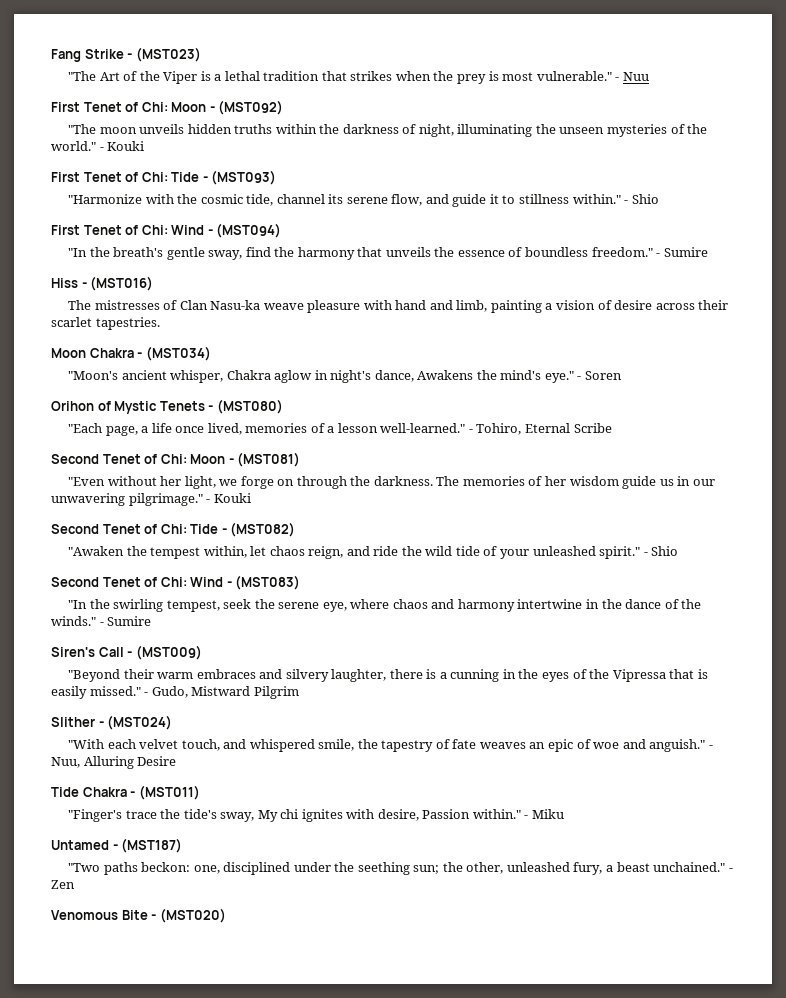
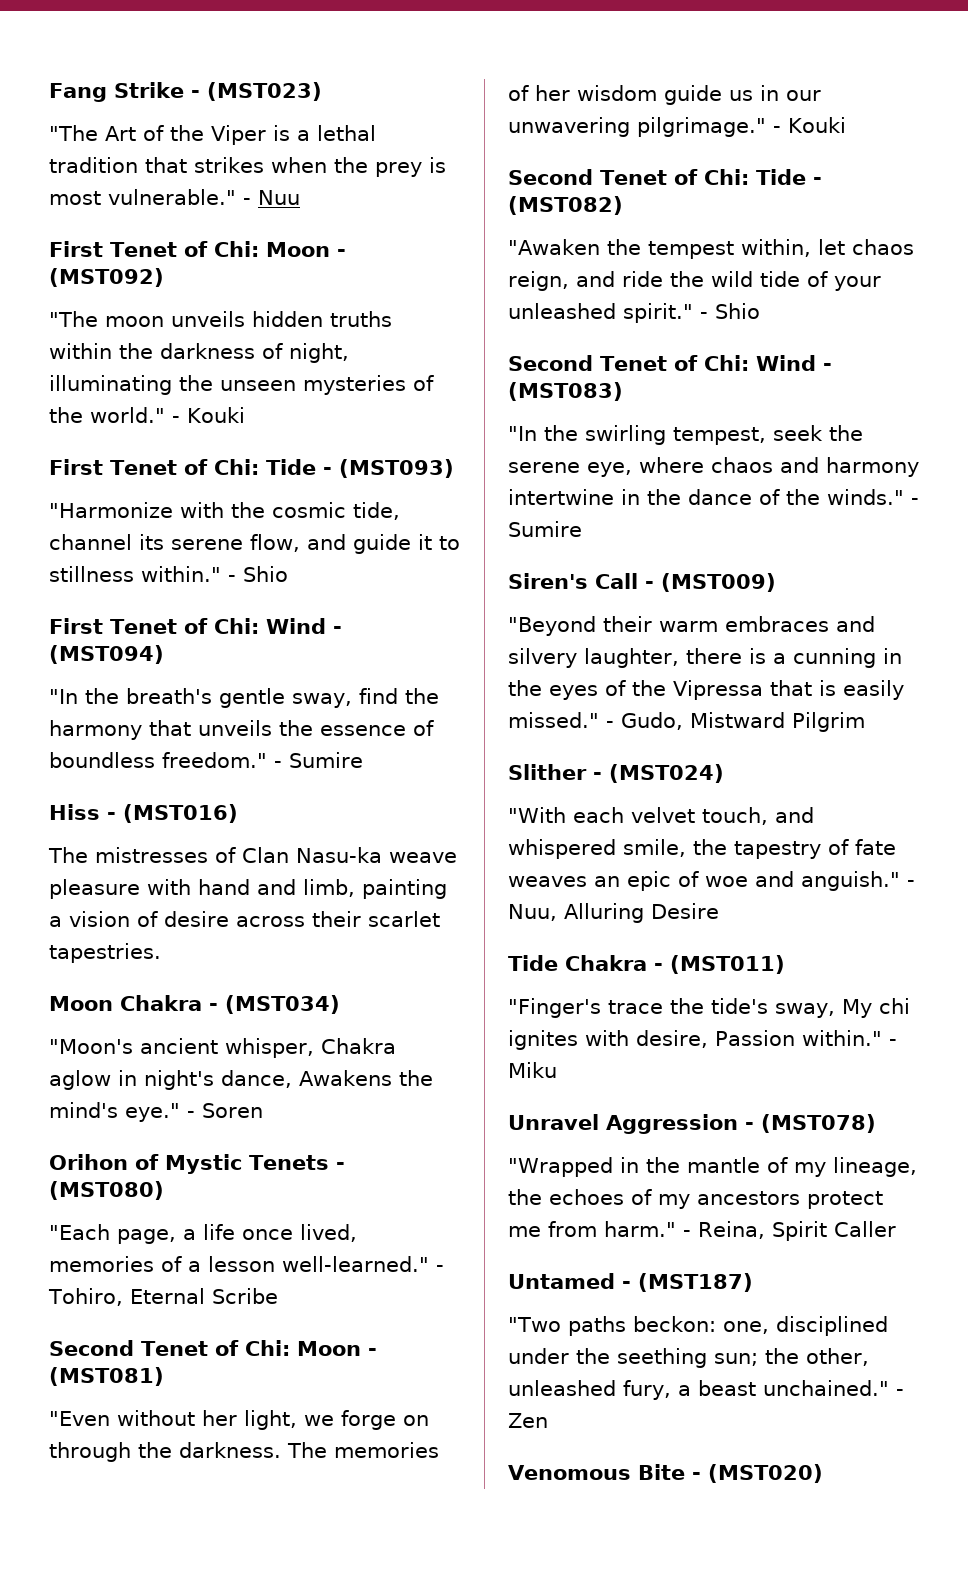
(564, 814) none -> [508,1114,876,1134] [508,1157,917,1177] [508,1189,883,1209] [508,1221,896,1241] // Unravel Aggression - (MST078) // "Wrapped in the mantle of my lineage, the echoes of my ancestors protect me from harm." - Reina, Spirit Caller

